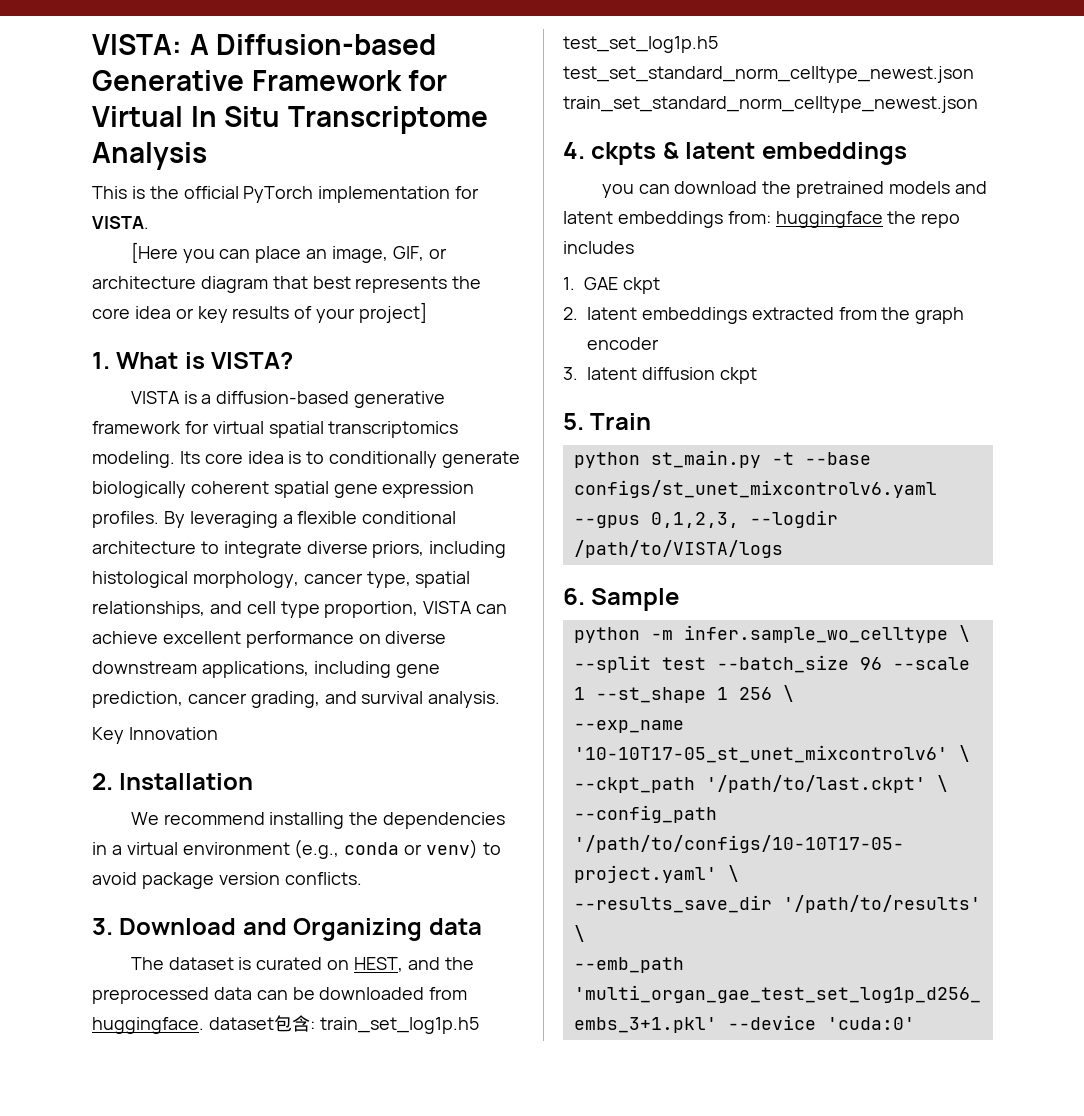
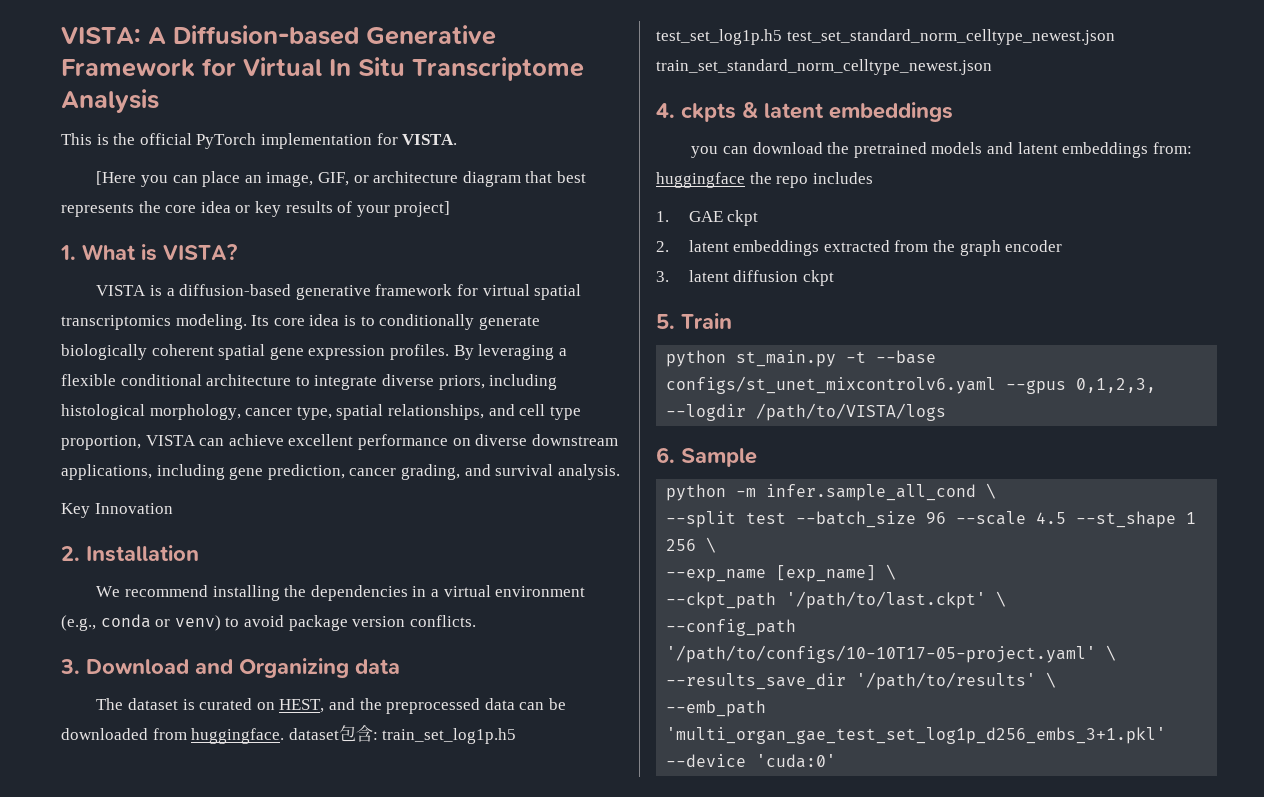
[683,625,948,643] infer.sample_wo_celltype -> [766,484,977,501] infer.sample_all_cond
[573,687,585,700] 1 -> [1036,512,1067,524] 4.5
[573,745,948,763] '10-10T17-05_st_unet_mixcontrolv6' -> [776,565,877,582] [exp_name]

